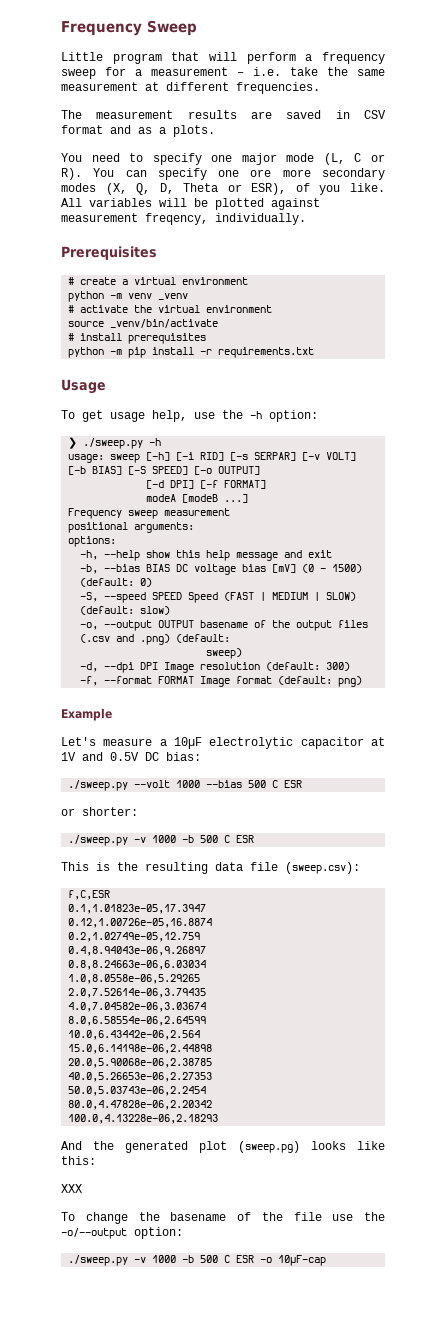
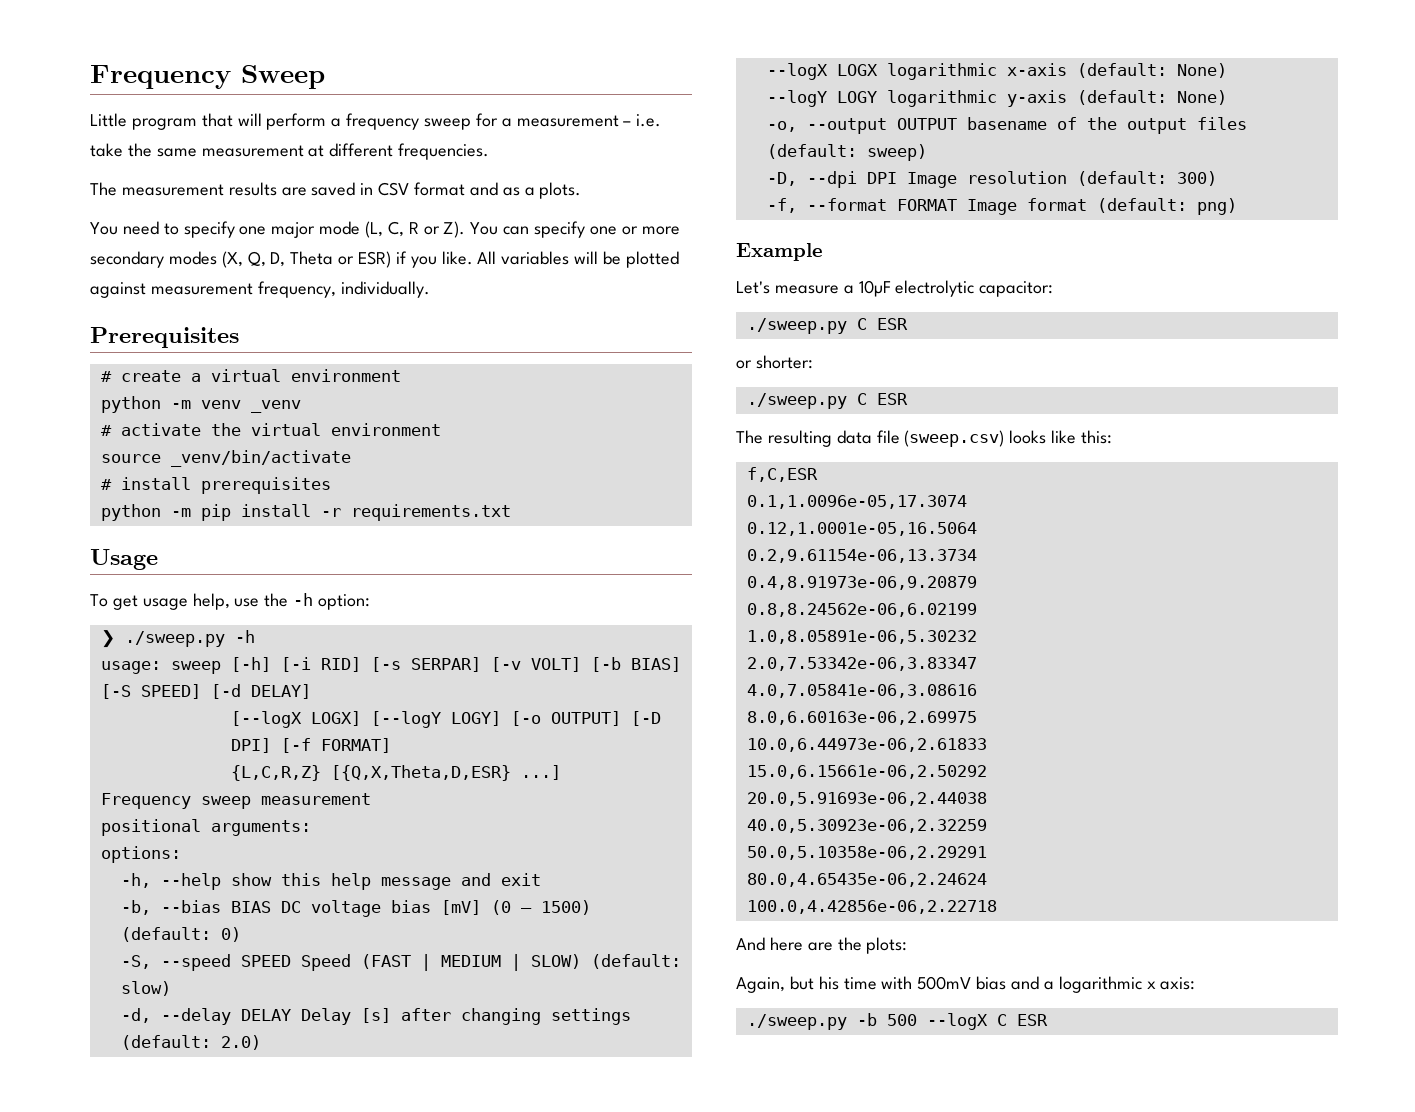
[354,153,385,162] [61,168,82,180] C or R). -> [387,221,466,238] C, R or Z).
[250,169,272,177] ore -> [621,226,638,235] or
[251,183,310,195] ESR), of -> [358,251,407,268] ESR) if
[145,213,208,225] freqency, -> [257,281,336,298] frequency,
(189, 470) none -> [210,684,311,699] [230,711,501,728] [-d DELAY] // [--logX LOGX] [--logY LOGY]
[146,480,165,489] // [-d -> [630,711,661,726] [-D
[146,494,219,503] modeA [modeB -> [230,765,511,781] {L,C,R,Z} [{Q,X,Theta,D,ESR}
(171, 610) none -> [120,1008,631,1025] [120,1035,261,1050] [766,63,1227,80] [766,90,1227,107] // -d, --delay DELAY Delay [s] after changing settings (default: 2.0) // --logX LOGX logarithmic x-axis (default: None) // --logY LOGY logarithmic y-axis (default: None)
[80,634,231,645] (.csv and .png) (default: // -> [766,144,857,159] (default:
[80,662,99,672] -d, -> [766,172,797,186] -D,
[300,737,385,749] [61,752,201,761] [68,780,267,791] capacitor at 1V and 0.5V DC bias: // ./sweep.py --volt 1000 --bias 500 -> [979,281,1054,297] [746,318,847,334] capacitor: // ./sweep.py
[134,835,255,843] [61,862,360,874] [68,890,111,900] [68,904,207,914] [68,918,213,928] [68,932,201,942] [68,946,207,956] [68,960,207,970] [68,974,201,984] [68,988,207,998] [68,1002,207,1012] [68,1016,207,1026] [68,1030,201,1040] [68,1044,213,1054] [68,1058,213,1068] [68,1072,213,1082] [68,1086,207,1096] [68,1100,213,1110] [68,1114,219,1124] [61,1141,385,1153] [61,1156,96,1165] [61,1184,82,1193] [61,1212,385,1224] [61,1227,183,1239] [68,1255,327,1266] -v 1000 -b 500 C ESR // This is the resulting data file (sweep.csv): // f,C,ESR // 0.1,1.01823e-05,17.3947 // 0.12,1.00726e-05,16.8874 // 0.2,1.02749e-05,12.759 // 0.4,8.94043e-06,9.26897 // 0.8,8.24663e-06,6.03034 // 1.0,8.0558e-06,5.29265 // 2.0,7.52614e-06,3.79435 // 4.0,7.04582e-06,3.03674 // 8.0,6.58554e-06,2.64599 // 10.0,6.43442e-06,2.564 // 15.0,6.14198e-06,2.44898 // 20.0,5.90068e-06,2.38785 // 40.0,5.26653e-06,2.27353 // 50.0,5.03743e-06,2.2454 // 80.0,4.47828e-06,2.20342 // 100.0,4.13228e-06,2.18293 // And the generated plot (sweep.pg) looks like this: // XXX // To change the basename of the file use the -o/--output option: // ./sweep.py -v 1000 -b 500 C ESR -o 10µF-cap -> [856,393,908,405] [736,430,1113,447] [746,467,818,482] [746,495,967,509] [746,522,977,536] [746,549,977,563] [746,576,977,590] [746,603,977,617] [746,630,977,644] [746,657,977,671] [746,684,977,698] [746,711,977,725] [746,738,987,752] [746,765,987,779] [746,792,987,806] [746,819,987,833] [746,846,987,860] [746,873,987,887] [746,900,997,914] [736,937,908,954] [736,976,1196,993] [746,1013,1048,1030] C ESR // The resulting data file (sweep.csv) looks like this: // f,C,ESR // 0.1,1.0096e-05,17.3074 // 0.12,1.0001e-05,16.5064 // 0.2,9.61154e-06,13.3734 // 0.4,8.91973e-06,9.20879 // 0.8,8.24562e-06,6.02199 // 1.0,8.05891e-06,5.30232 // 2.0,7.53342e-06,3.83347 // 4.0,7.05841e-06,3.08616 // 8.0,6.60163e-06,2.69975 // 10.0,6.44973e-06,2.61833 // 15.0,6.15661e-06,2.50292 // 20.0,5.91693e-06,2.44038 // 40.0,5.30923e-06,2.32259 // 50.0,5.10358e-06,2.29291 // 80.0,4.65435e-06,2.24624 // 100.0,4.42856e-06,2.22718 // And here are the plots: // Again, but his time with 500mV bias and a logarithmic x axis: // ./sweep.py -b 500 --logX C ESR

